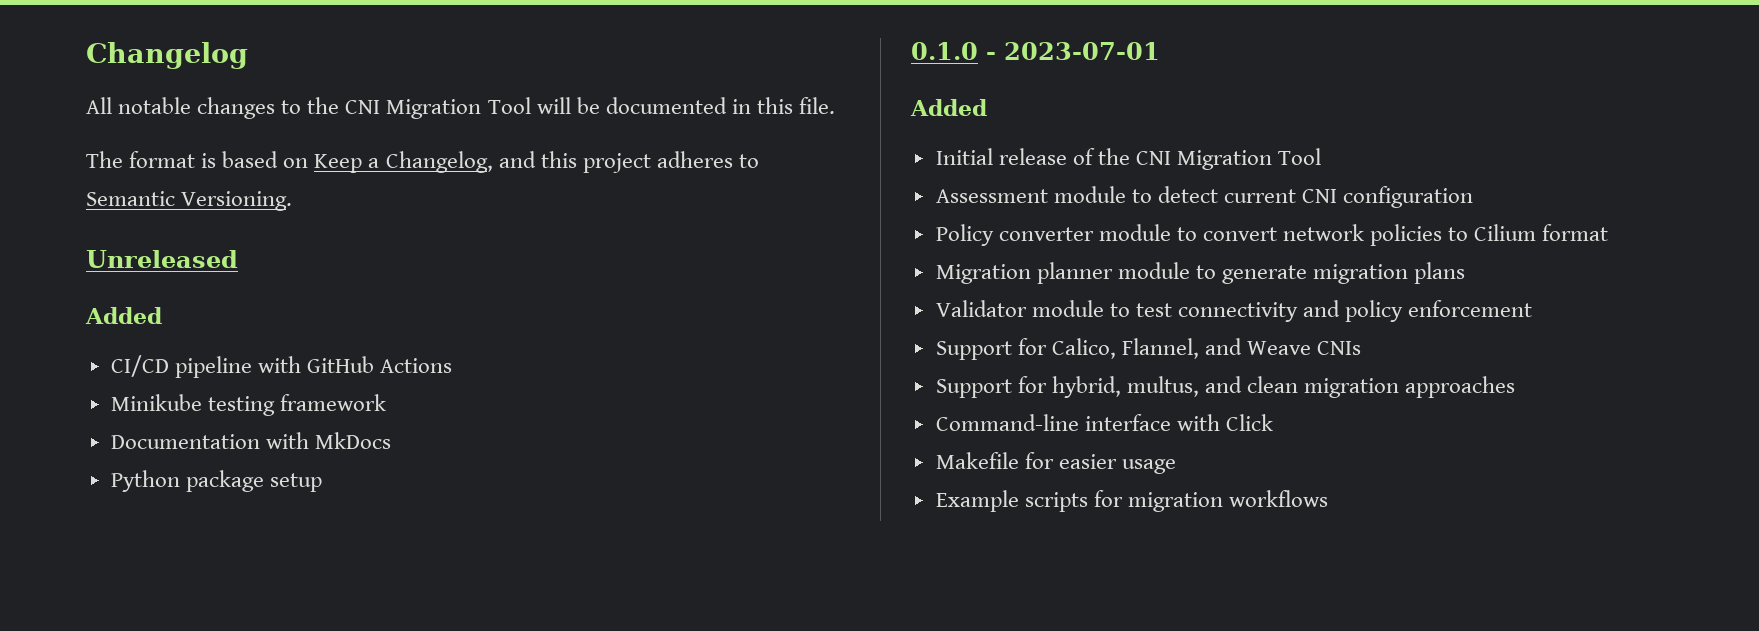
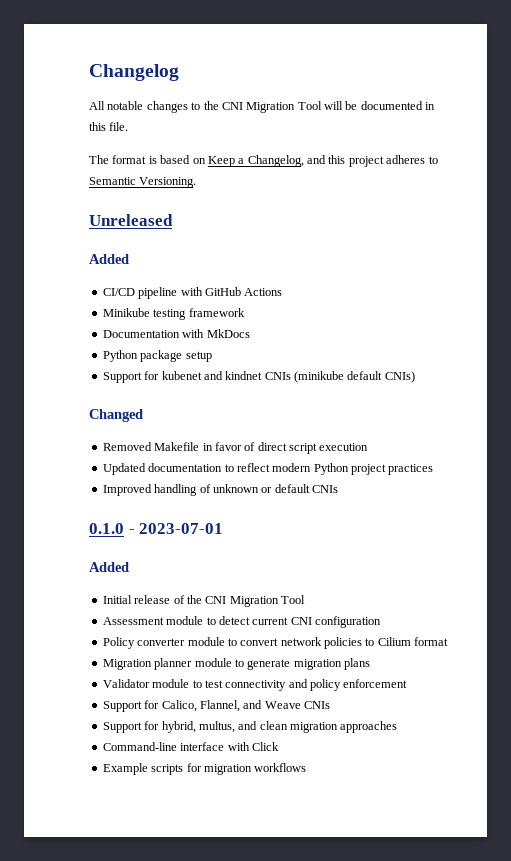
(322, 482) none -> [102,371,415,383] [89,409,143,422] [102,442,369,454] [102,463,434,475] [102,484,338,496] // Support for kubenet and kindnet CNIs (minikube default CNIs) // Changed // Removed Makefile in favor of direct script execution // Updated documentation to reflect modern Python project practices // Improved handling of unknown or default CNIs
[935,452,1176,474] // Makefile for easier usage -> (279, 746) none

